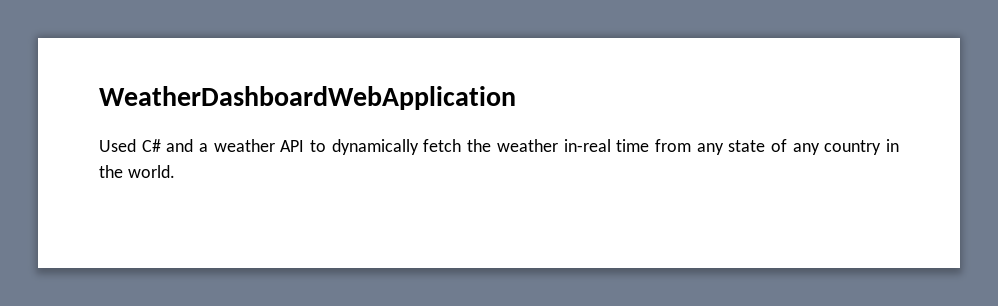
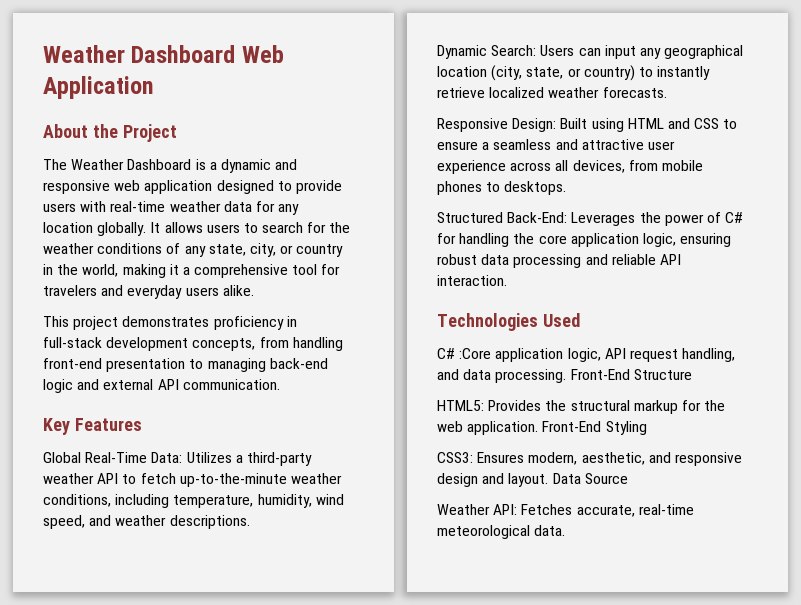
[99,86,516,110] [99,139,900,155] [99,165,175,178] WeatherDashboardWebApplication // Used C# and a weather API to dynamically fetch the weather in-real time from any state of any country in the world. -> [43,45,284,63] [43,76,154,99] [43,124,177,142] [43,159,298,173] [43,180,342,194] [43,201,300,215] [43,222,351,236] [43,243,344,257] [43,264,341,278] [43,285,254,299] [43,316,297,330] [43,337,343,351] [43,358,328,372] [43,379,280,393] [43,418,142,435] [43,452,312,466] [43,473,342,487] [43,494,344,508] [43,515,250,529] [437,45,744,59] [437,65,711,81] [437,87,667,98] [437,118,738,132] [437,139,675,150] [437,160,703,174] [437,181,567,195] [437,212,744,226] [437,233,732,247] [437,254,681,268] [437,275,507,286] [437,313,580,331] [437,348,736,362] [437,369,692,383] [437,400,726,414] [437,421,647,435] [437,452,742,466] [437,473,628,487] [437,504,694,517] [437,525,566,539] Weather Dashboard Web Application // About the Project // The Weather Dashboard is a dynamic and responsive web application designed to provide users with real-time weather data for any location globally. It allows users to search for the weather conditions of any state, city, or country in the world, making it a comprehensive tool for travelers and everyday users alike. // This project demonstrates proficiency in full-stack development concepts, from handling front-end presentation to managing back-end logic and external API communication. // Key Features // Global Real-Time Data: Utilizes a third-party weather API to fetch up-to-the-minute weather conditions, including temperature, humidity, wind speed, and weather descriptions. // Dynamic Search: Users can input any geographical location (city, state, or country) to instantly retrieve localized weather forecasts. // Responsive Design: Built using HTML and CSS to ensure a seamless and attractive user experience across all devices, from mobile phones to desktops. // Structured Back-End: Leverages the power of C# for handling the core application logic, ensuring robust data processing and reliable API interaction. // Technologies Used // C# :Core application logic, API request handling, and data processing. Front-End Structure // HTML5: Provides the structural markup for the web application. Front-End Styling // CSS3: Ensures modern, aesthetic, and responsive design and layout. Data Source // Weather API: Fetches accurate, real-time meteorological data.

